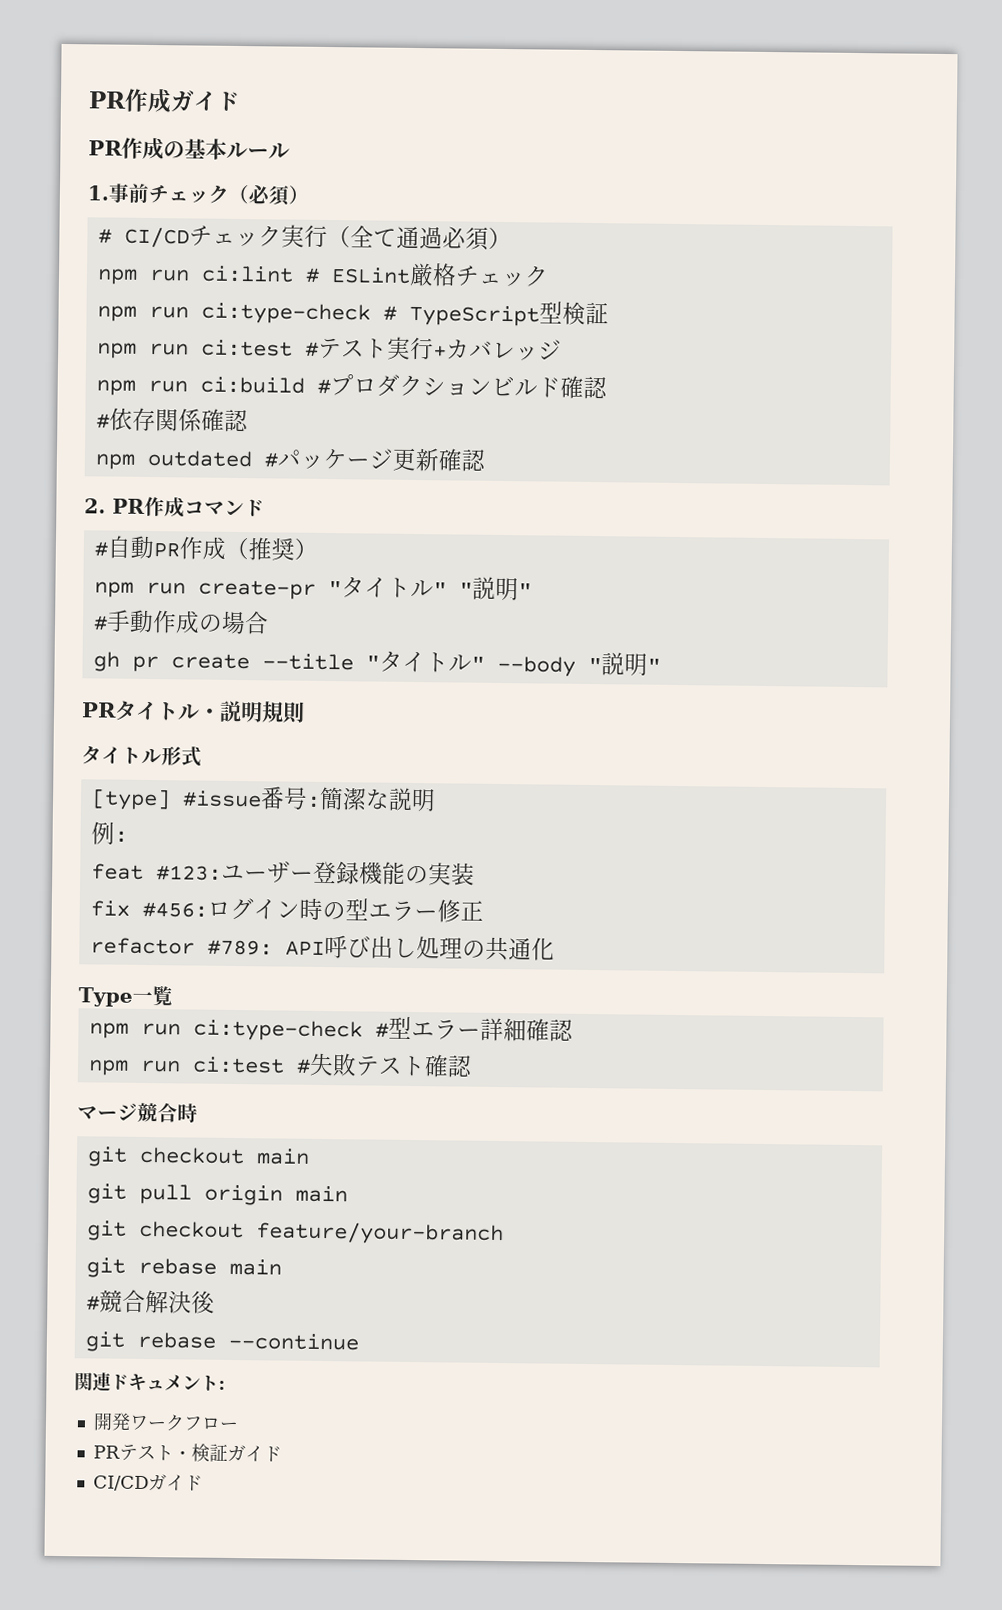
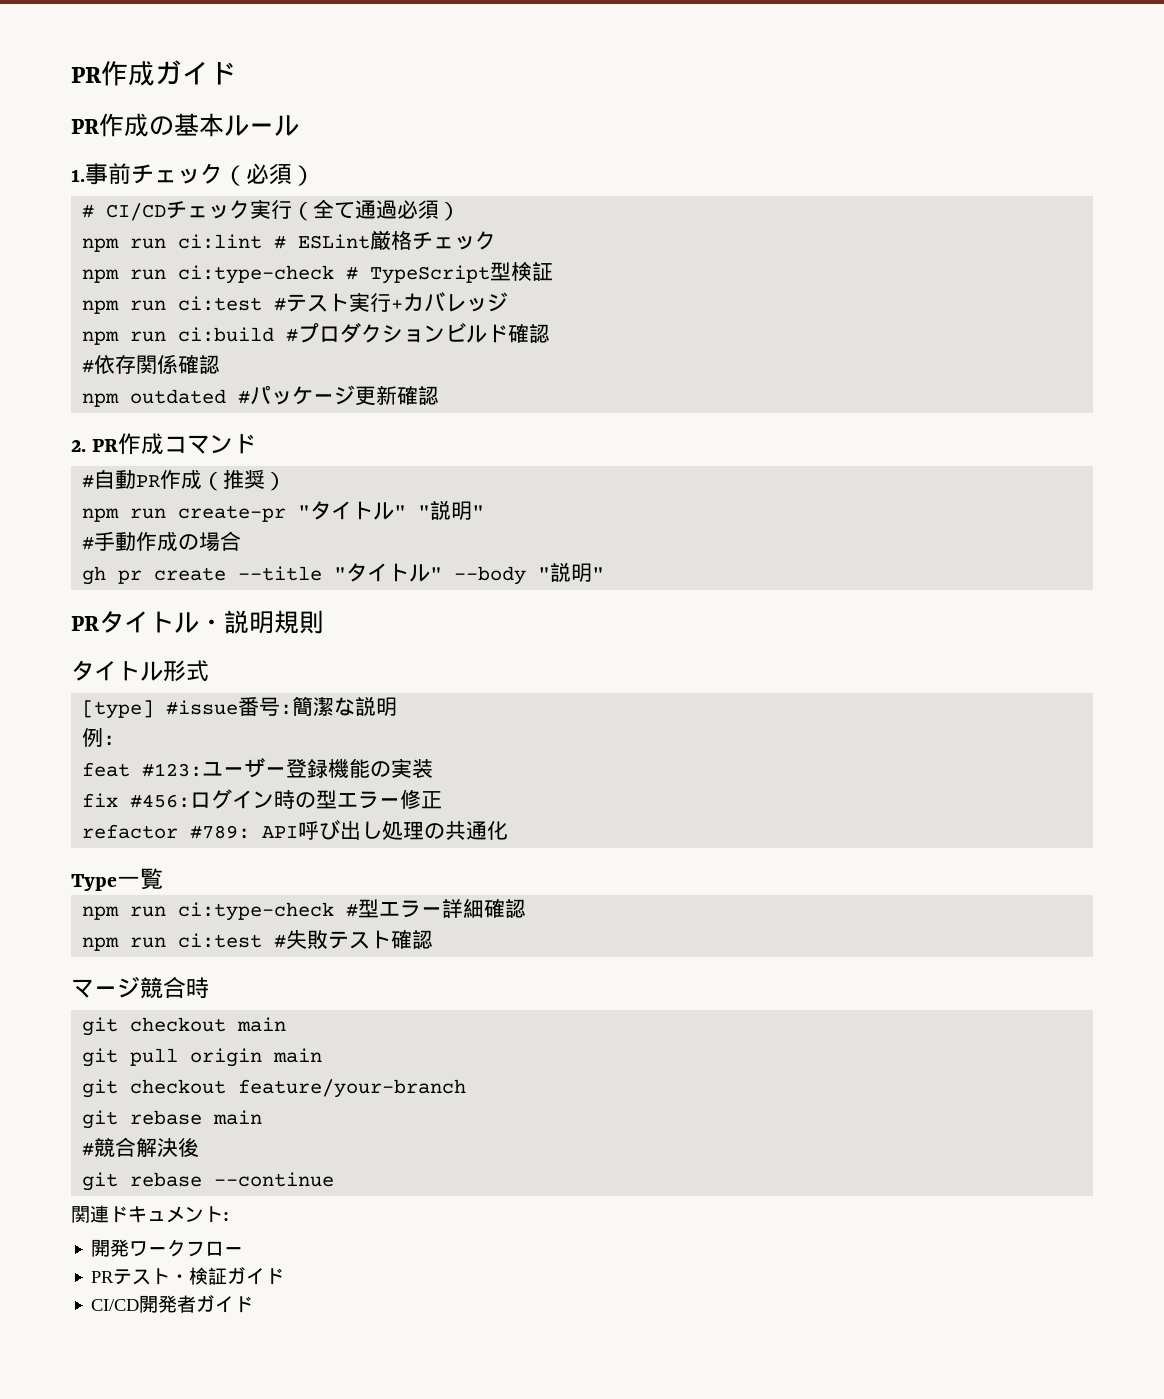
(149, 1483) none -> [139,1295,197,1313] 開発者

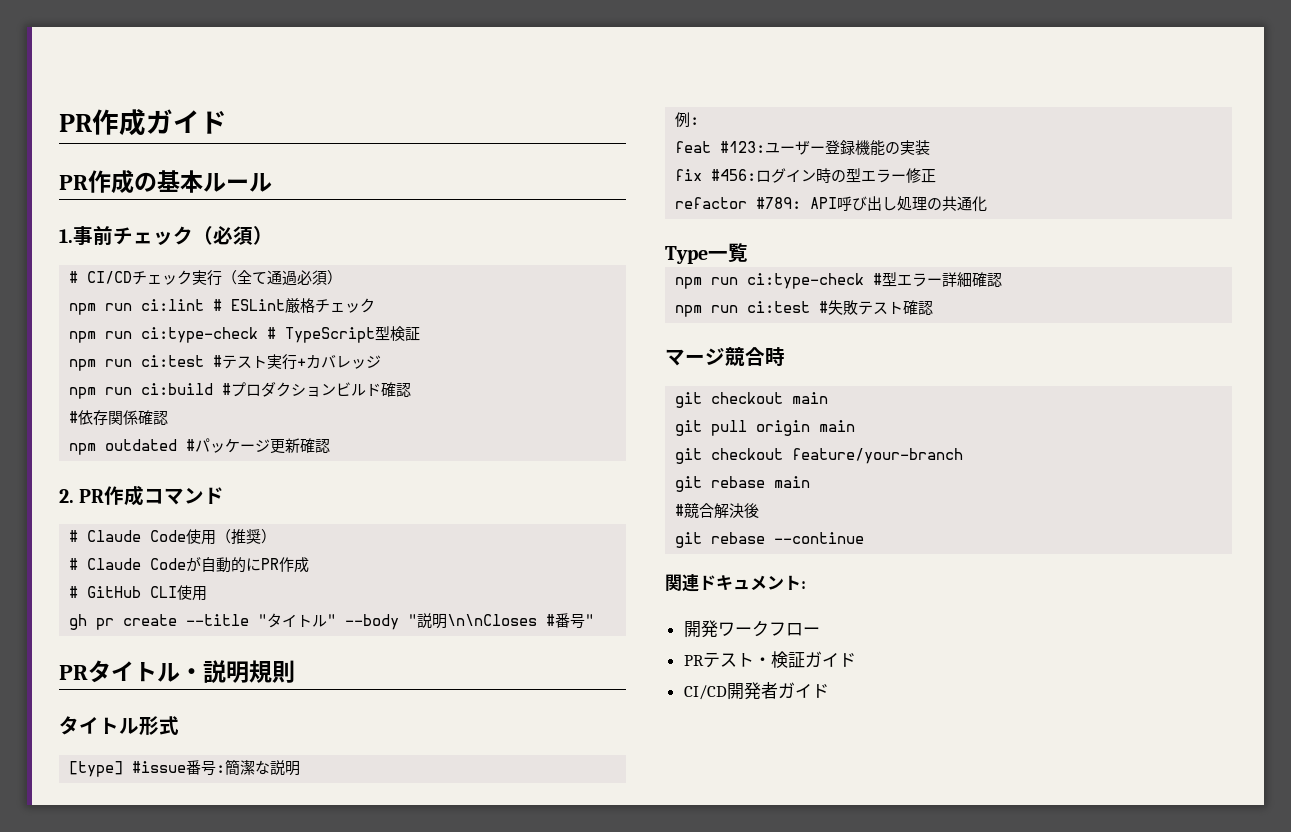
[94,469,203,489] 自動PR作成 -> [87,529,217,545] Claude Code使用
[82,500,485,522] [82,531,242,552] npm run create-pr "タイトル" "説明" // #手動作成の場合 -> [69,557,310,573] [69,585,208,601] # Claude Codeが自動的にPR作成 // # GitHub CLI使用
(593, 572) none -> [447,613,586,629] \n\nCloses #番号

